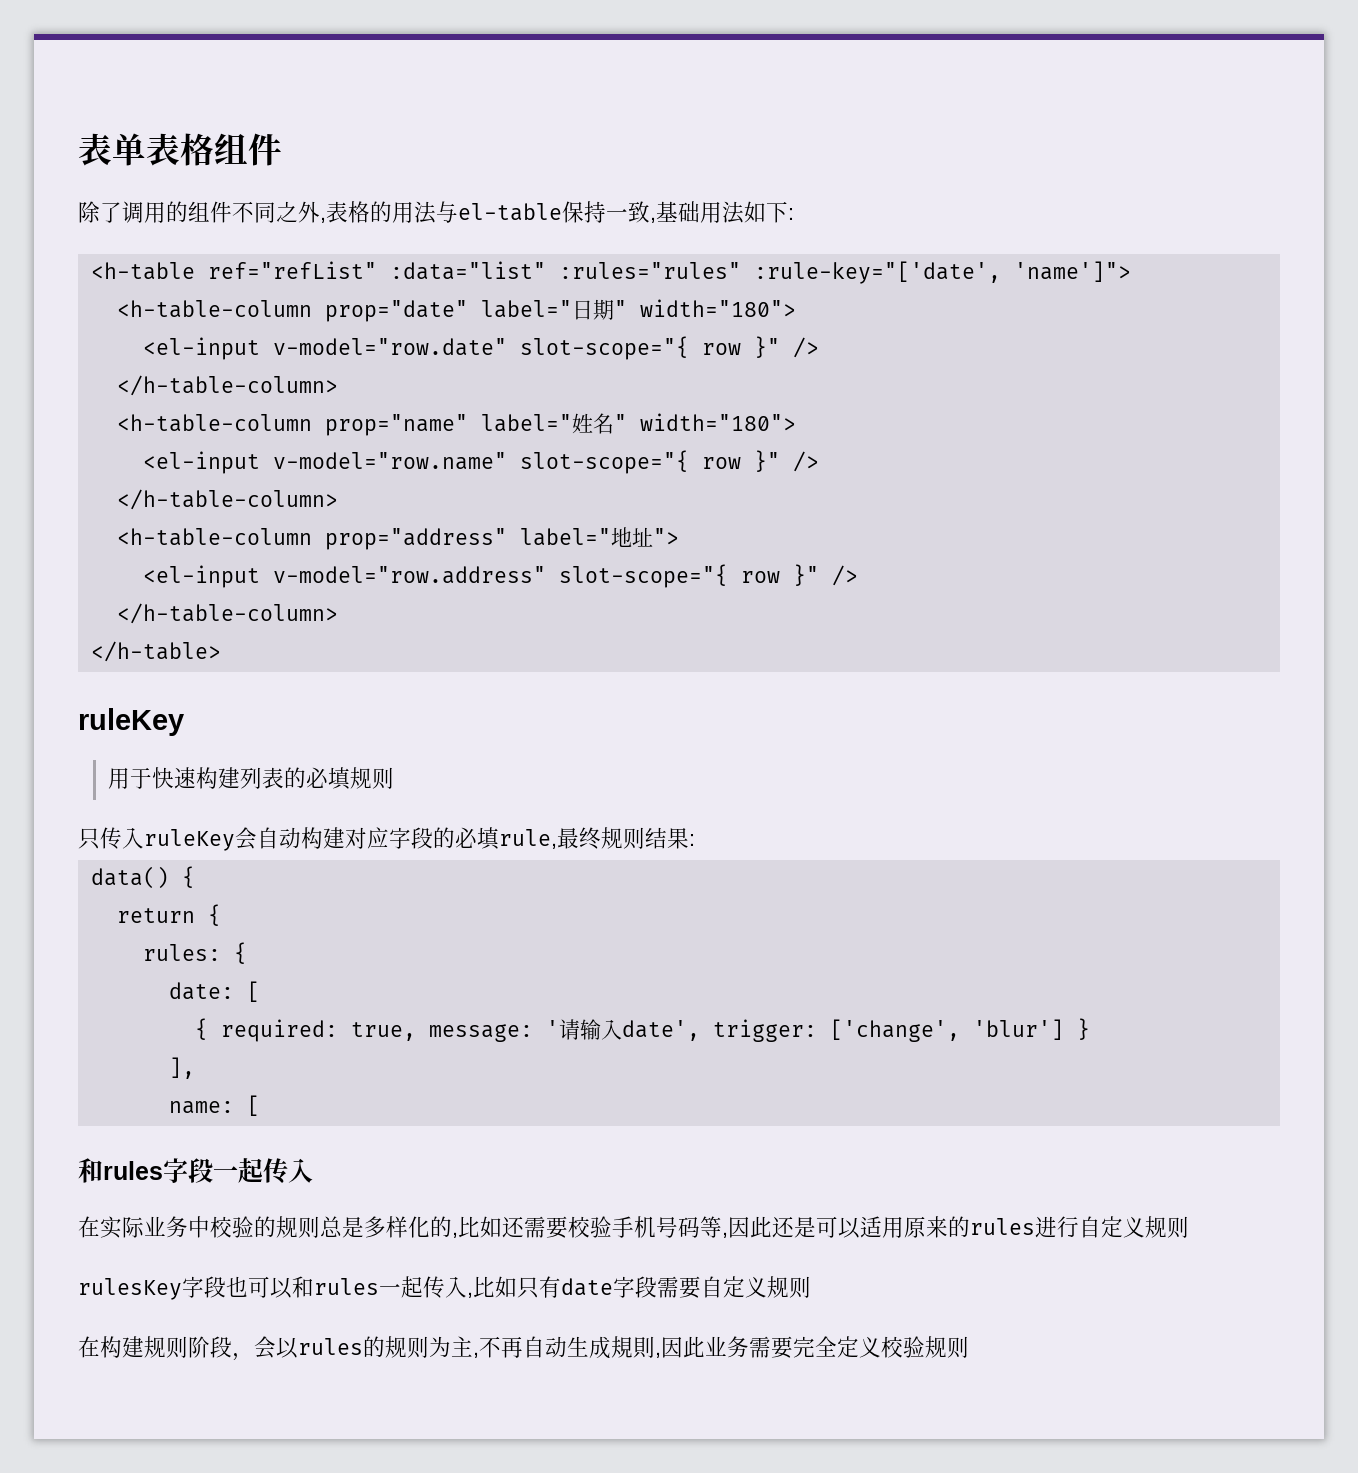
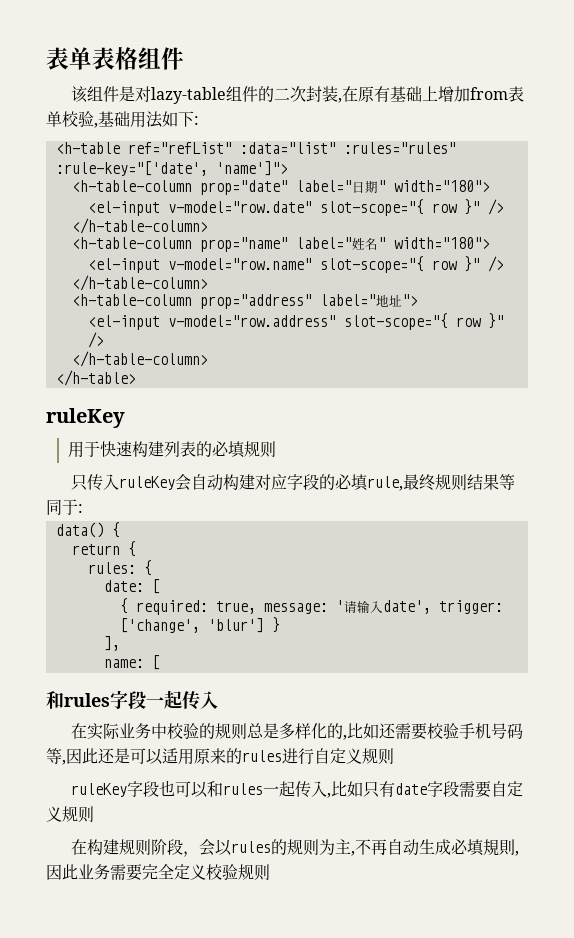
[78,201,650,224] 除了调用的组件不同之外,表格的用法与el-table保持一致 -> [71,86,525,104] [46,111,94,127] 该组件是对lazy-table组件的二次封装,在原有基础上增加from表单校验
(689, 838) none -> [499,474,516,490] [46,499,78,515] 等同于
[78,1278,182,1300] rulesKey -> [71,783,128,797] ruleKey
(611, 1347) none -> [451,839,486,856] 必填

